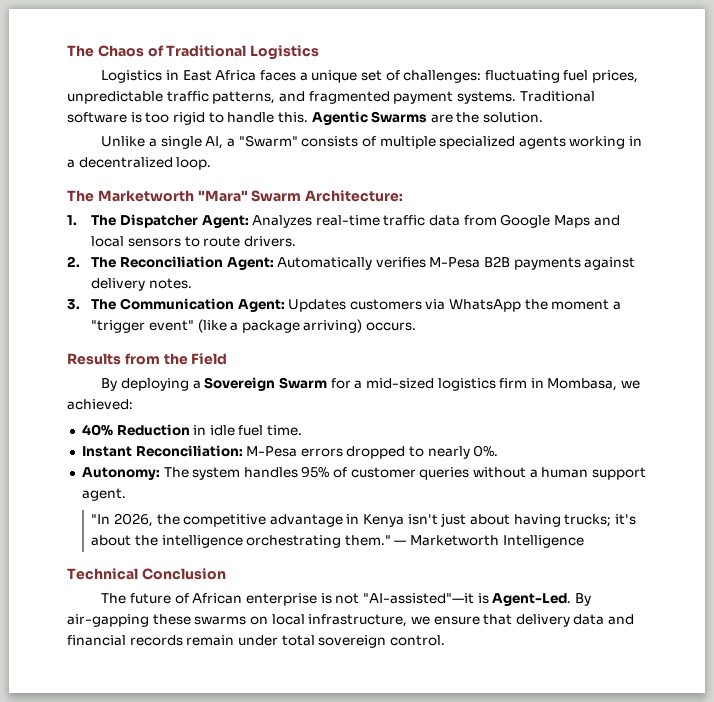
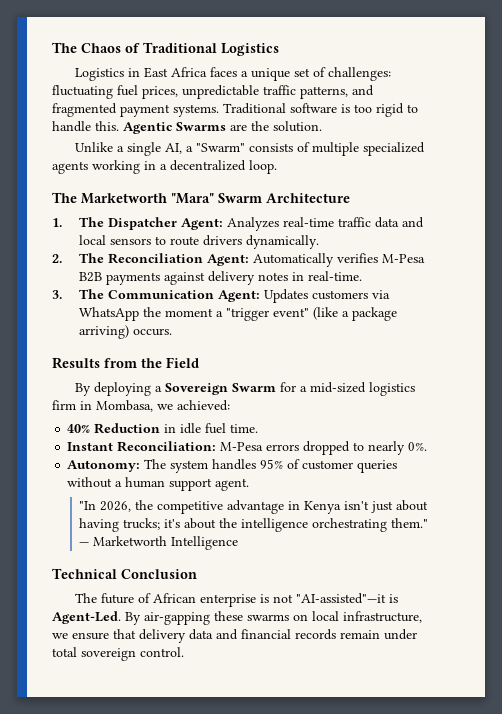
[305,190,404,202] Architecture: -> [266,193,350,203] Architecture
[463,214,591,228] from Google Maps -> (400, 222) none
[243,236,296,247] drivers. -> [203,235,320,249] drivers dynamically.
[148,278,192,289] notes. -> [258,271,363,281] notes in real-time.

